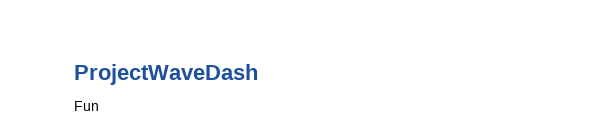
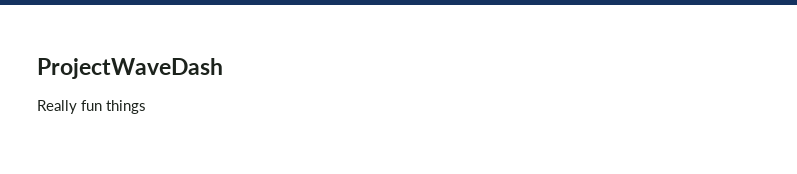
[74,101,99,111] Fun -> [37,100,146,114] Really fun things

